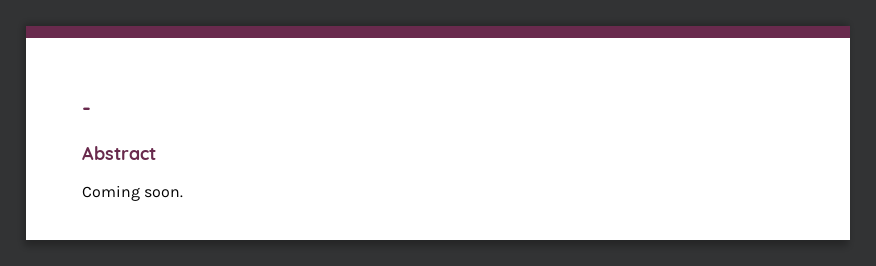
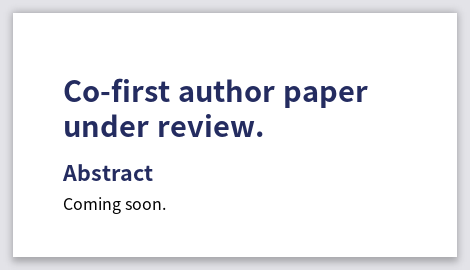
[82,107,91,115] - -> [63,78,368,108] [63,114,264,137] Co-first author paper under review.

